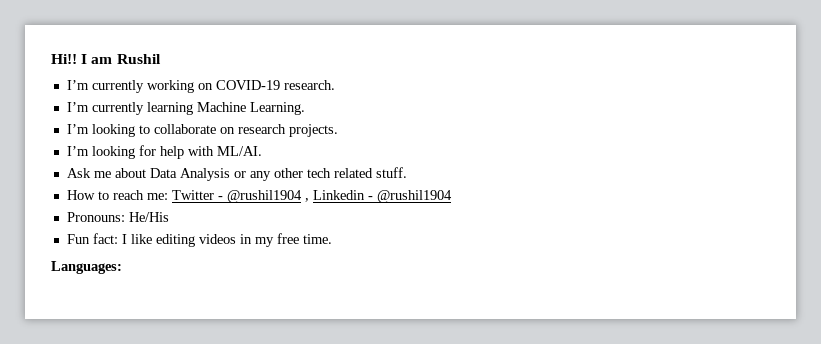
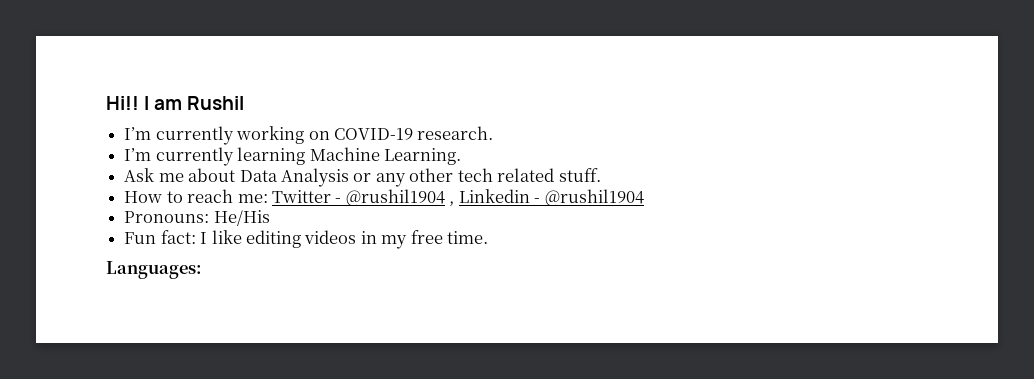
[66,124,338,137] [66,145,262,159] // I’m looking to collaborate on research projects. // I’m looking for help with ML/AI. -> (461, 156) none

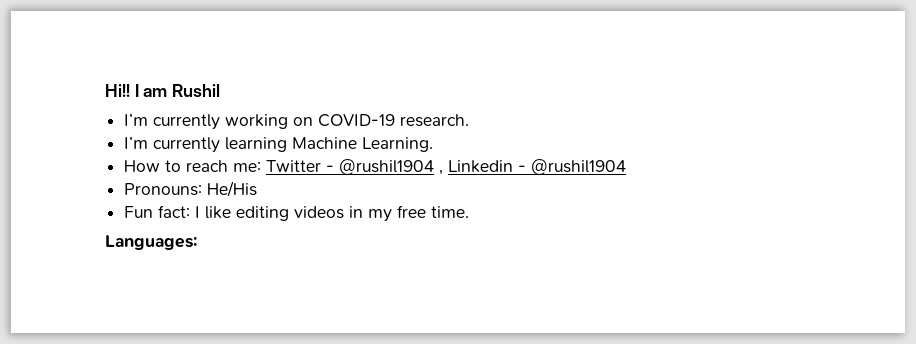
[124,168,601,187] // Ask me about Data Analysis or any other tech related stuff. -> (434, 144) none

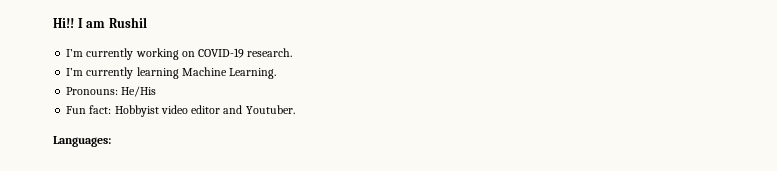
[124,159,627,175] [124,181,258,197] [124,205,470,222] How to reach me: Twitter - @rushil1904 , Linkedin - @rushil1904 // Pronouns: He/His // Fun fact: I like editing videos in my free time. -> [66,86,157,97] [66,105,295,117] Pronouns: He/His // Fun fact: Hobbyist video editor and Youtuber.

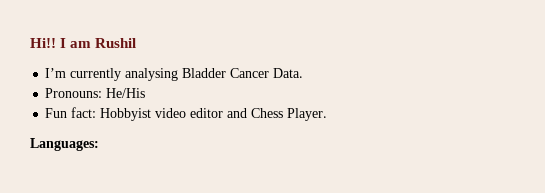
[135,48,293,60] [66,67,277,79] working on COVID-19 research. // I’m currently learning Machine Learning. -> [125,68,304,81] analysing Bladder Cancer Data.
[245,105,295,114] Youtuber. -> [251,108,328,121] Chess Player.

